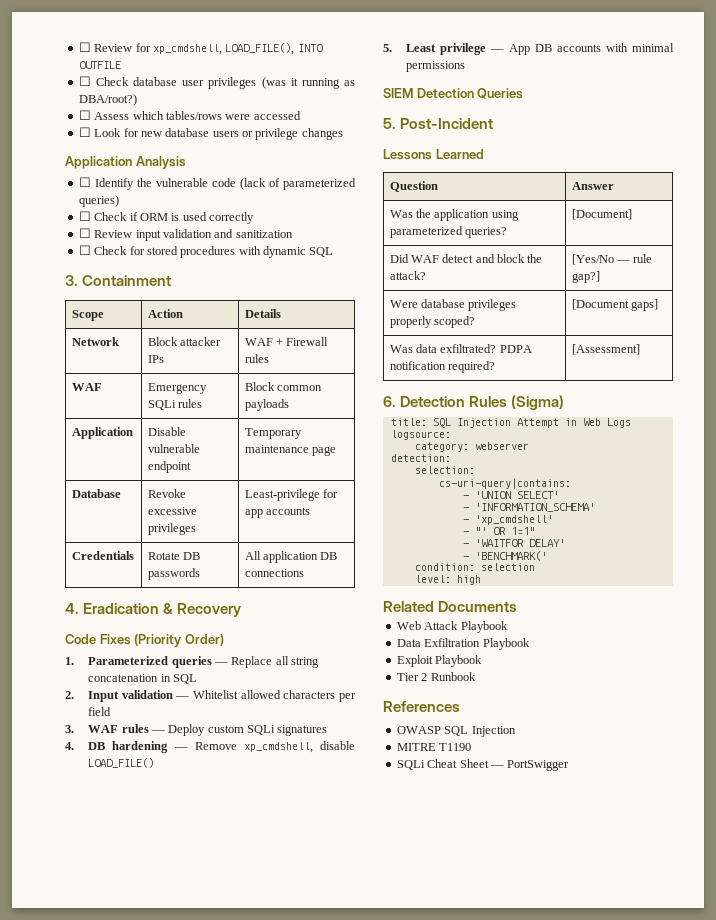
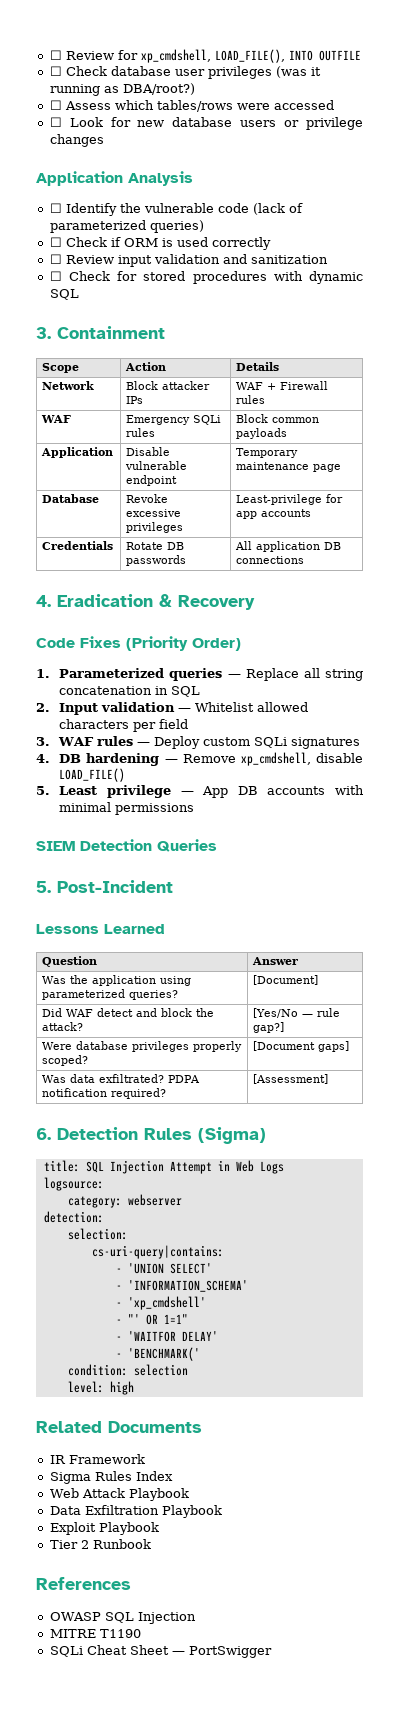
(518, 606) none -> [49,1454,145,1464] [49,1471,173,1484] // IR Framework // Sigma Rules Index

